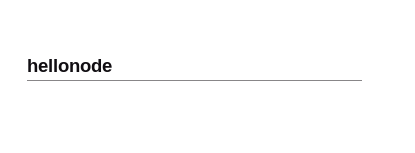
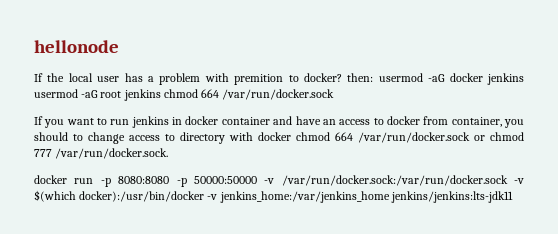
(112, 65) none -> [34,73,524,85] [34,89,335,101] [34,116,525,128] [34,132,524,144] [34,148,169,159] [34,175,524,187] [34,190,513,203] // If the local user has a problem with premition to docker? then: usermod -aG docker jenkins usermod -aG root jenkins chmod 664 /var/run/docker.sock // If you want to run jenkins in docker container and have an access to docker from container, you should to change access to directory with docker chmod 664 /var/run/docker.sock or chmod 777 /var/run/docker.sock. // docker run -p 8080:8080 -p 50000:50000 -v /var/run/docker.sock:/var/run/docker.sock -v $(which docker):/usr/bin/docker -v jenkins_home:/var/jenkins_home jenkins/jenkins:lts-jdk11

